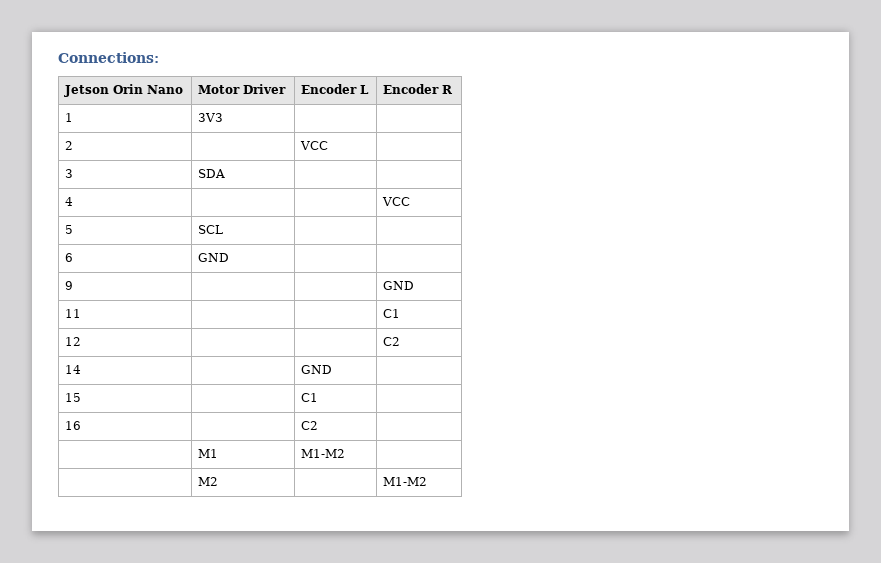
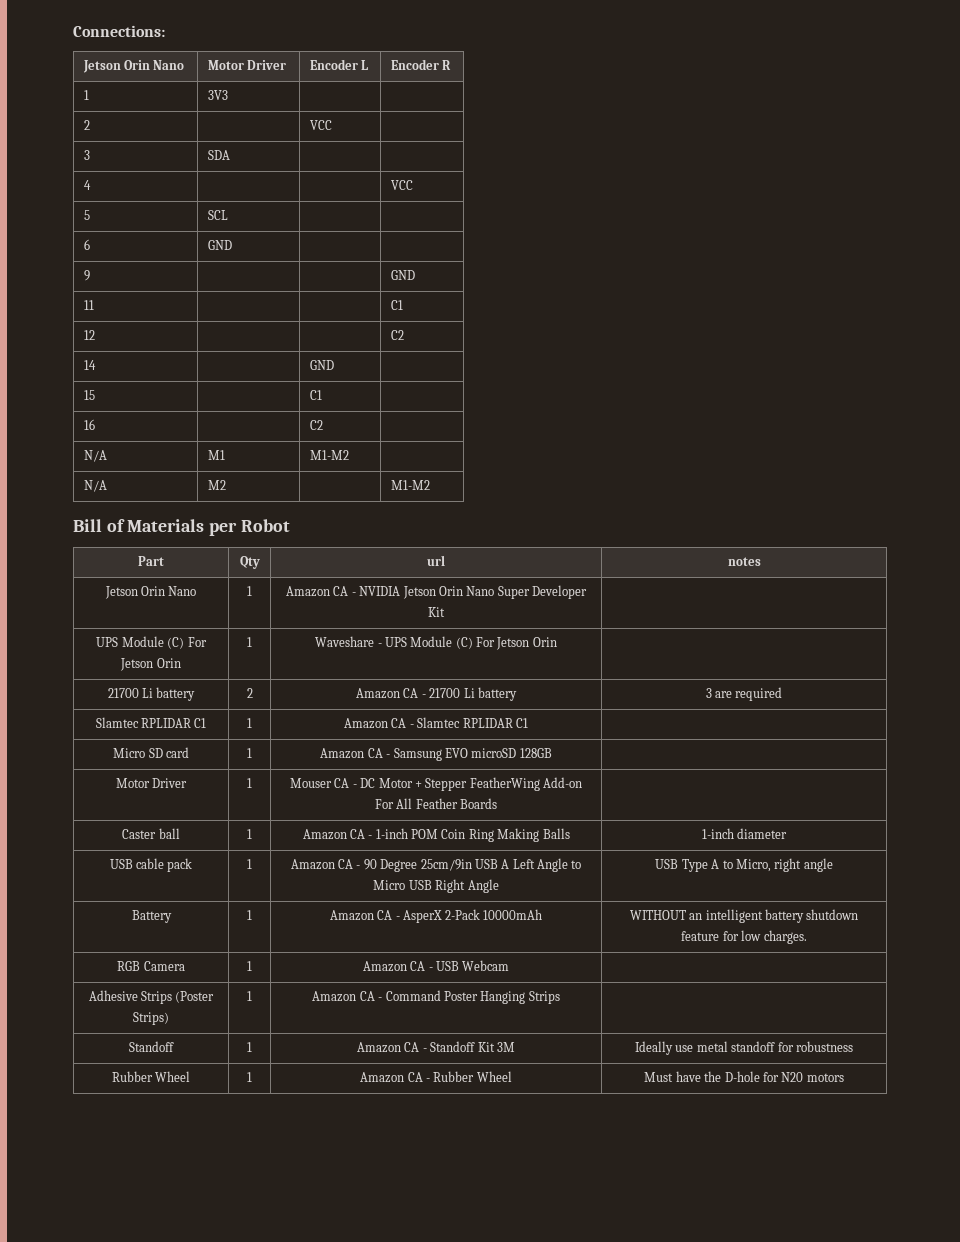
(319, 425) none -> [83,450,107,462] N/A
(346, 453) none -> [83,480,107,492] N/A
(428, 481) none -> [73,519,290,536] [138,556,164,566] [239,556,260,569] [427,555,445,566] [727,557,761,566] [104,586,197,599] [247,586,252,596] [286,585,587,599] [428,607,445,617] [96,636,207,649] [120,658,181,671] [247,637,252,647] [315,636,557,650] [107,687,196,701] [246,688,253,698] [356,687,517,701] [705,687,783,701] [95,717,207,728] [247,718,252,728] [344,717,528,729] [113,747,189,758] [247,748,252,758] [320,748,552,761] [115,778,188,788] [247,778,252,788] [290,777,582,791] [374,798,498,809] [122,828,180,839] [247,829,252,839] [302,828,570,842] [701,828,788,839] [109,858,193,872] [247,859,252,869] [290,858,582,872] [373,879,499,893] [655,858,833,872] [131,910,172,923] [247,910,252,920] [330,909,542,923] [629,909,859,923] [681,930,807,944] [117,961,185,971] [247,961,252,971] [362,960,510,972] [88,990,215,1004] [133,1012,169,1025] [247,991,252,1001] [312,990,560,1004] [129,1041,174,1052] [247,1042,252,1052] [357,1041,515,1053] [635,1041,853,1055] [111,1071,191,1082] [247,1072,252,1082] [360,1071,512,1083] [644,1071,844,1082] // Bill of Materials per Robot // Part | Qty | url | notes // Jetson Orin Nano | 1 | Amazon CA - NVIDIA Jetson Orin Nano Super Developer Kit | // UPS Module (C) For Jetson Orin | 1 | Waveshare - UPS Module (C) For Jetson Orin | // 21700 Li battery | 2 | Amazon CA - 21700 Li battery | 3 are required // Slamtec RPLIDAR C1 | 1 | Amazon CA - Slamtec RPLIDAR C1 | // Micro SD card | 1 | Amazon CA - Samsung EVO microSD 128GB | // Motor Driver | 1 | Mouser CA - DC Motor + Stepper FeatherWing Add-on For All Feather Boards | // Caster ball | 1 | Amazon CA - 1-inch POM Coin Ring Making Balls | 1-inch diameter // USB cable pack | 1 | Amazon CA - 90 Degree 25cm/9in USB A Left Angle to Micro USB Right Angle | USB Type A to Micro, right angle // Battery | 1 | Amazon CA - AsperX 2-Pack 10000mAh | WITHOUT an intelligent battery shutdown feature for low charges. // RGB Camera | 1 | Amazon CA - USB Webcam | // Adhesive Strips (Poster Strips) | 1 | Amazon CA - Command Poster Hanging Strips | // Standoff | 1 | Amazon CA - Standoff Kit 3M | Ideally use metal standoff for robustness // Rubber Wheel | 1 | Amazon CA - Rubber Wheel | Must have the D-hole for N20 motors

